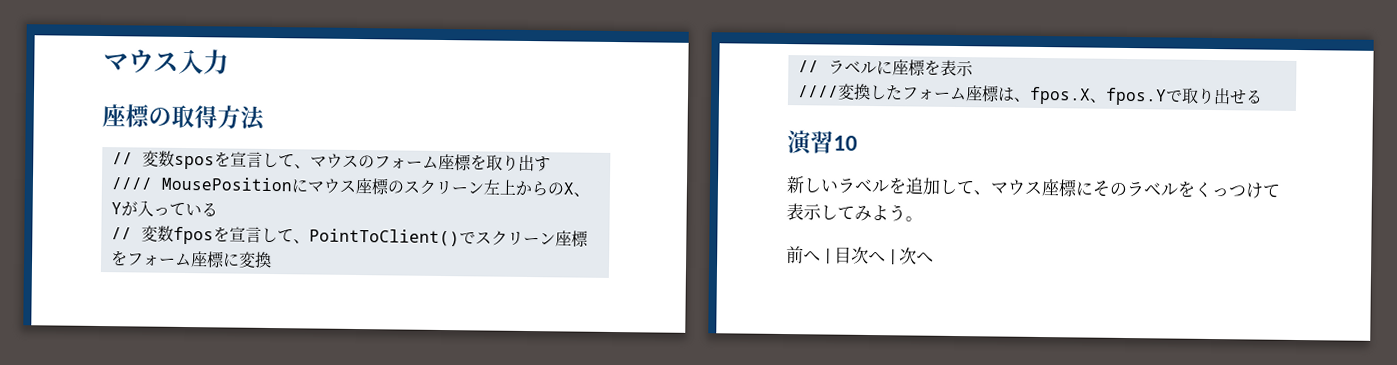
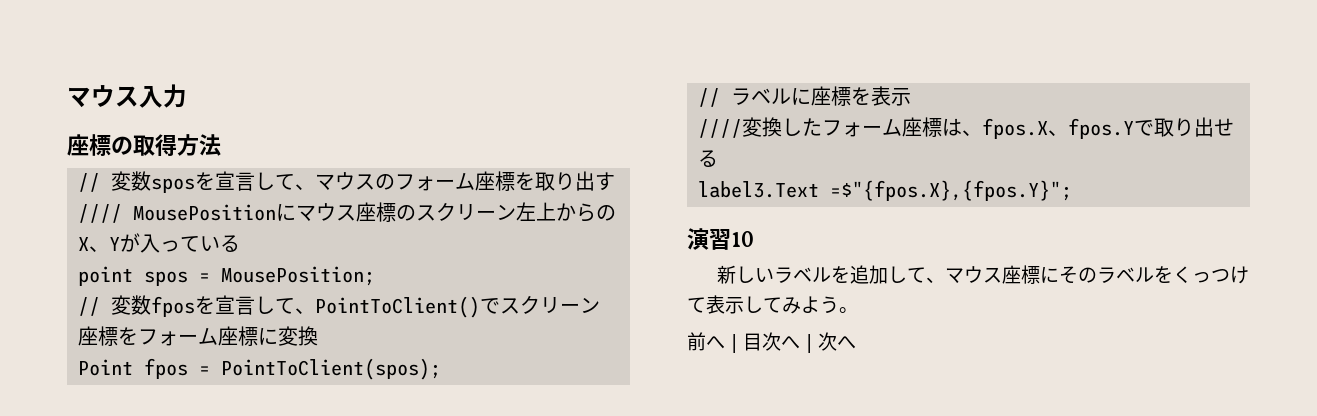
(219, 209) none -> [78,266,376,286] // point spos = MousePosition;
(273, 260) none -> [78,358,442,380] // Point fpos = PointToClient(spos);
(1264, 96) none -> [698,180,1073,201] // label3.Text =$"{fpos.X},{fpos.Y}";

